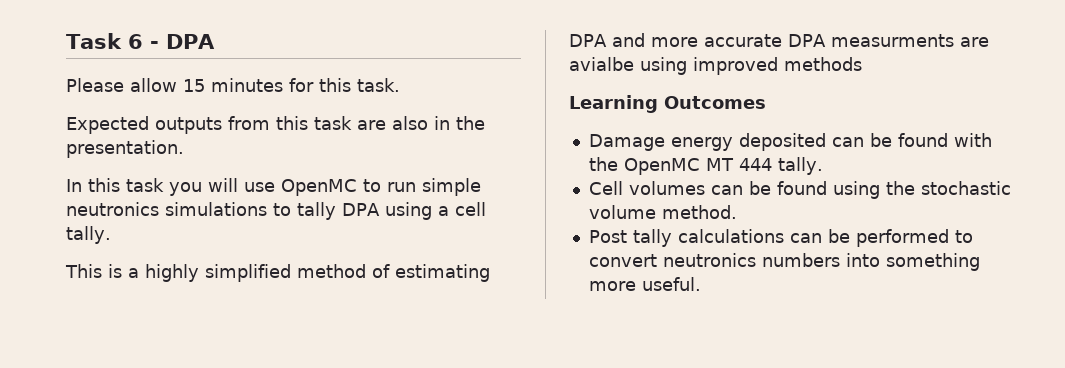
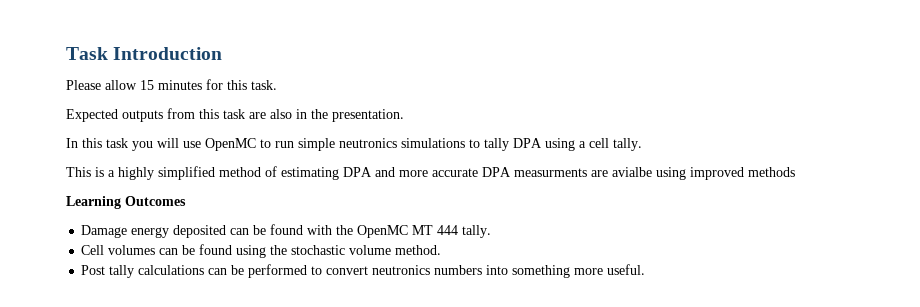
[127,34,215,49] 6 - DPA -> [113,47,223,60] Introduction

